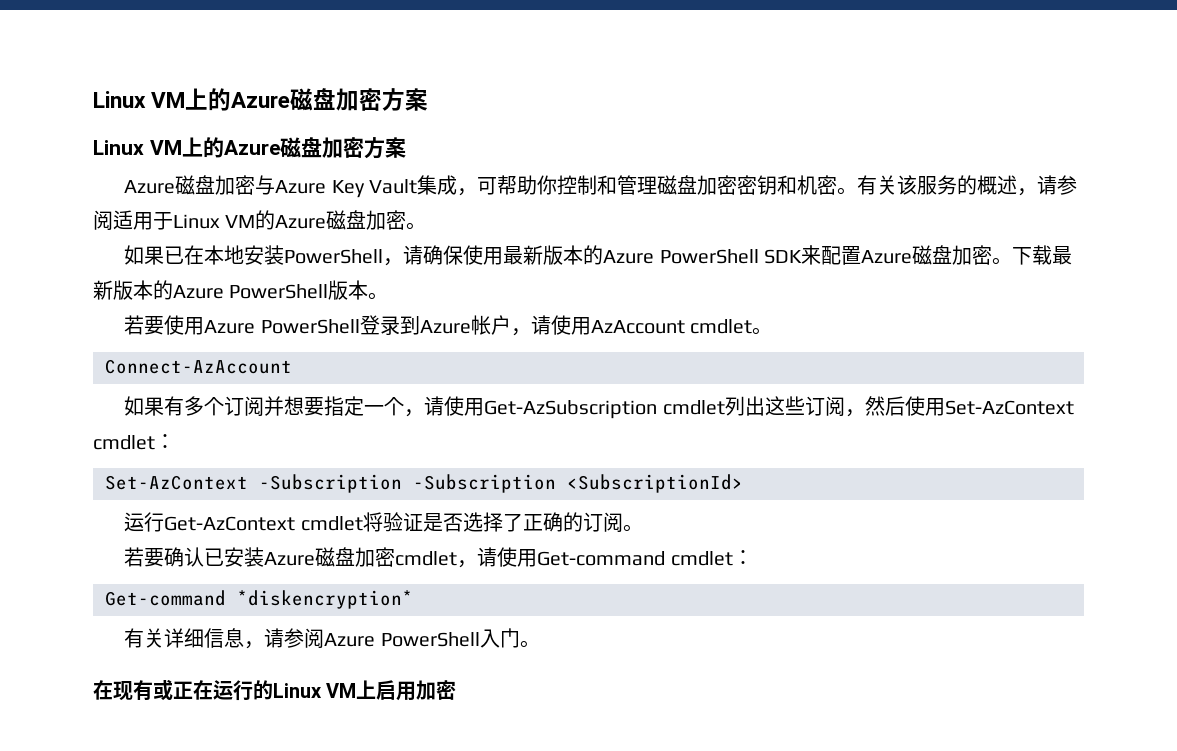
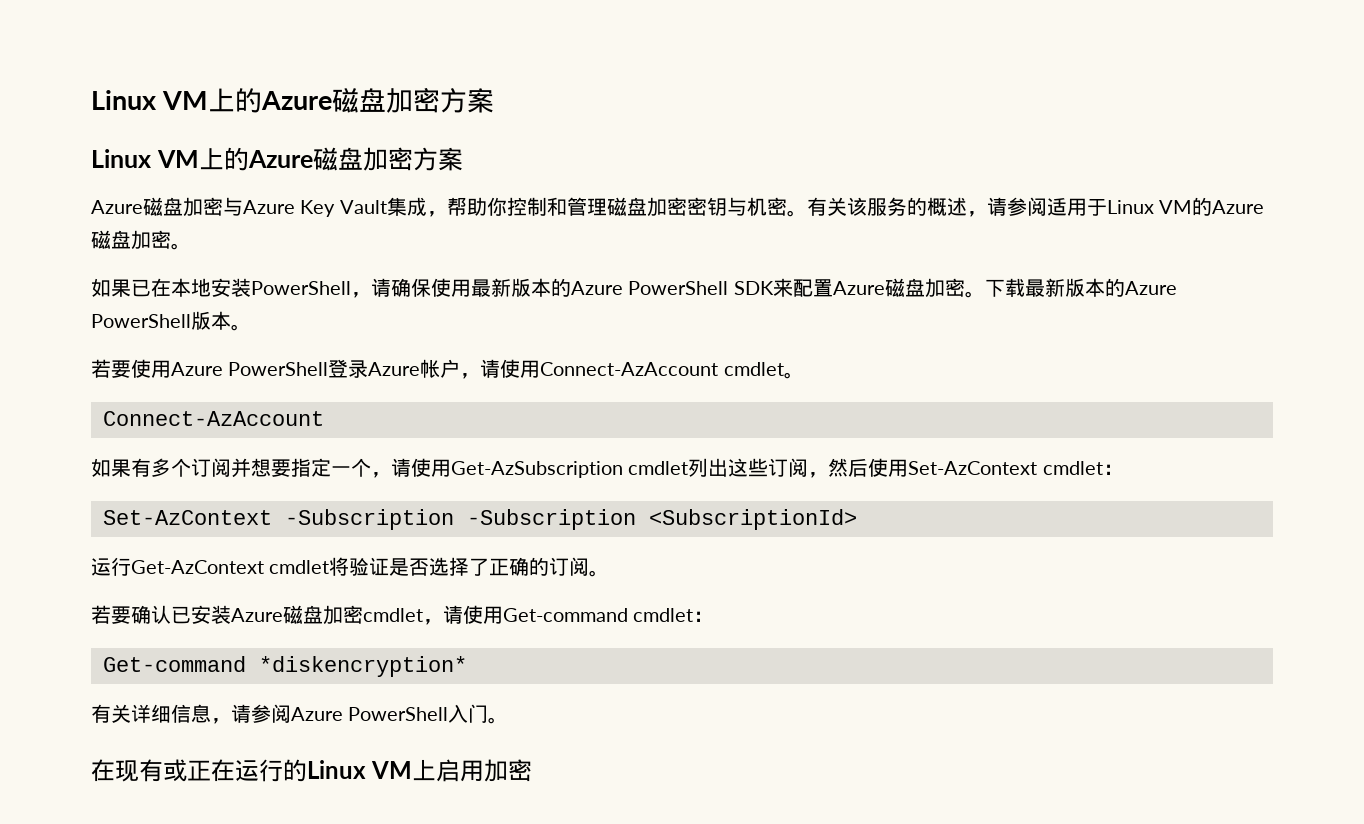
[477,177,498,195] 可 -> (447, 214) none
[777,175,798,195] 和 -> [726,197,747,216] 与
[399,316,420,335] 到 -> (369, 369) none
[590,320,685,334] AzAccount -> [540,362,719,376] Connect-AzAccount

